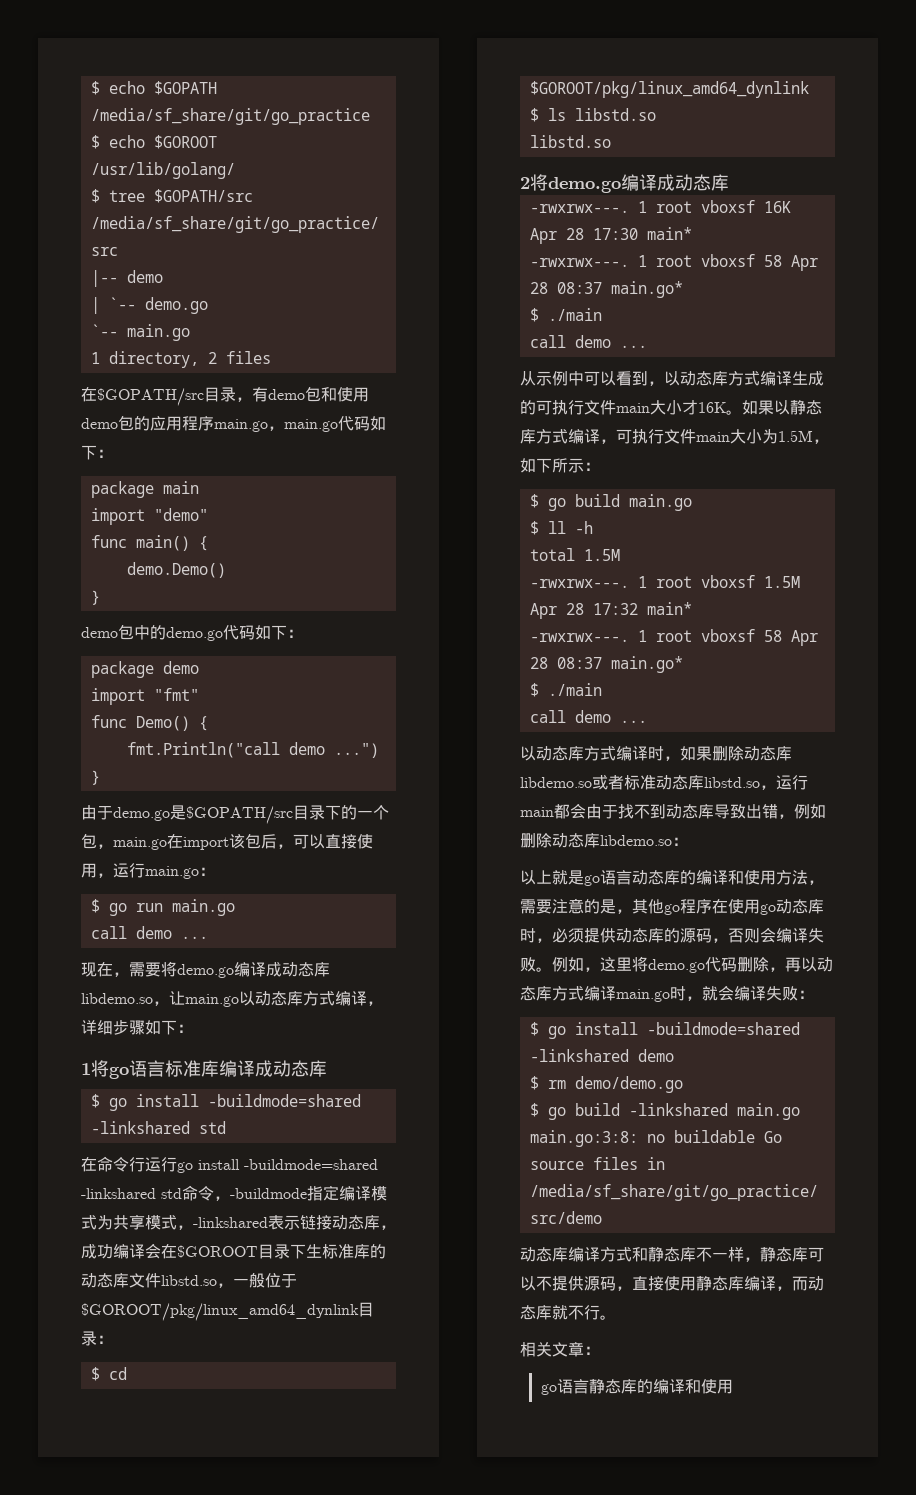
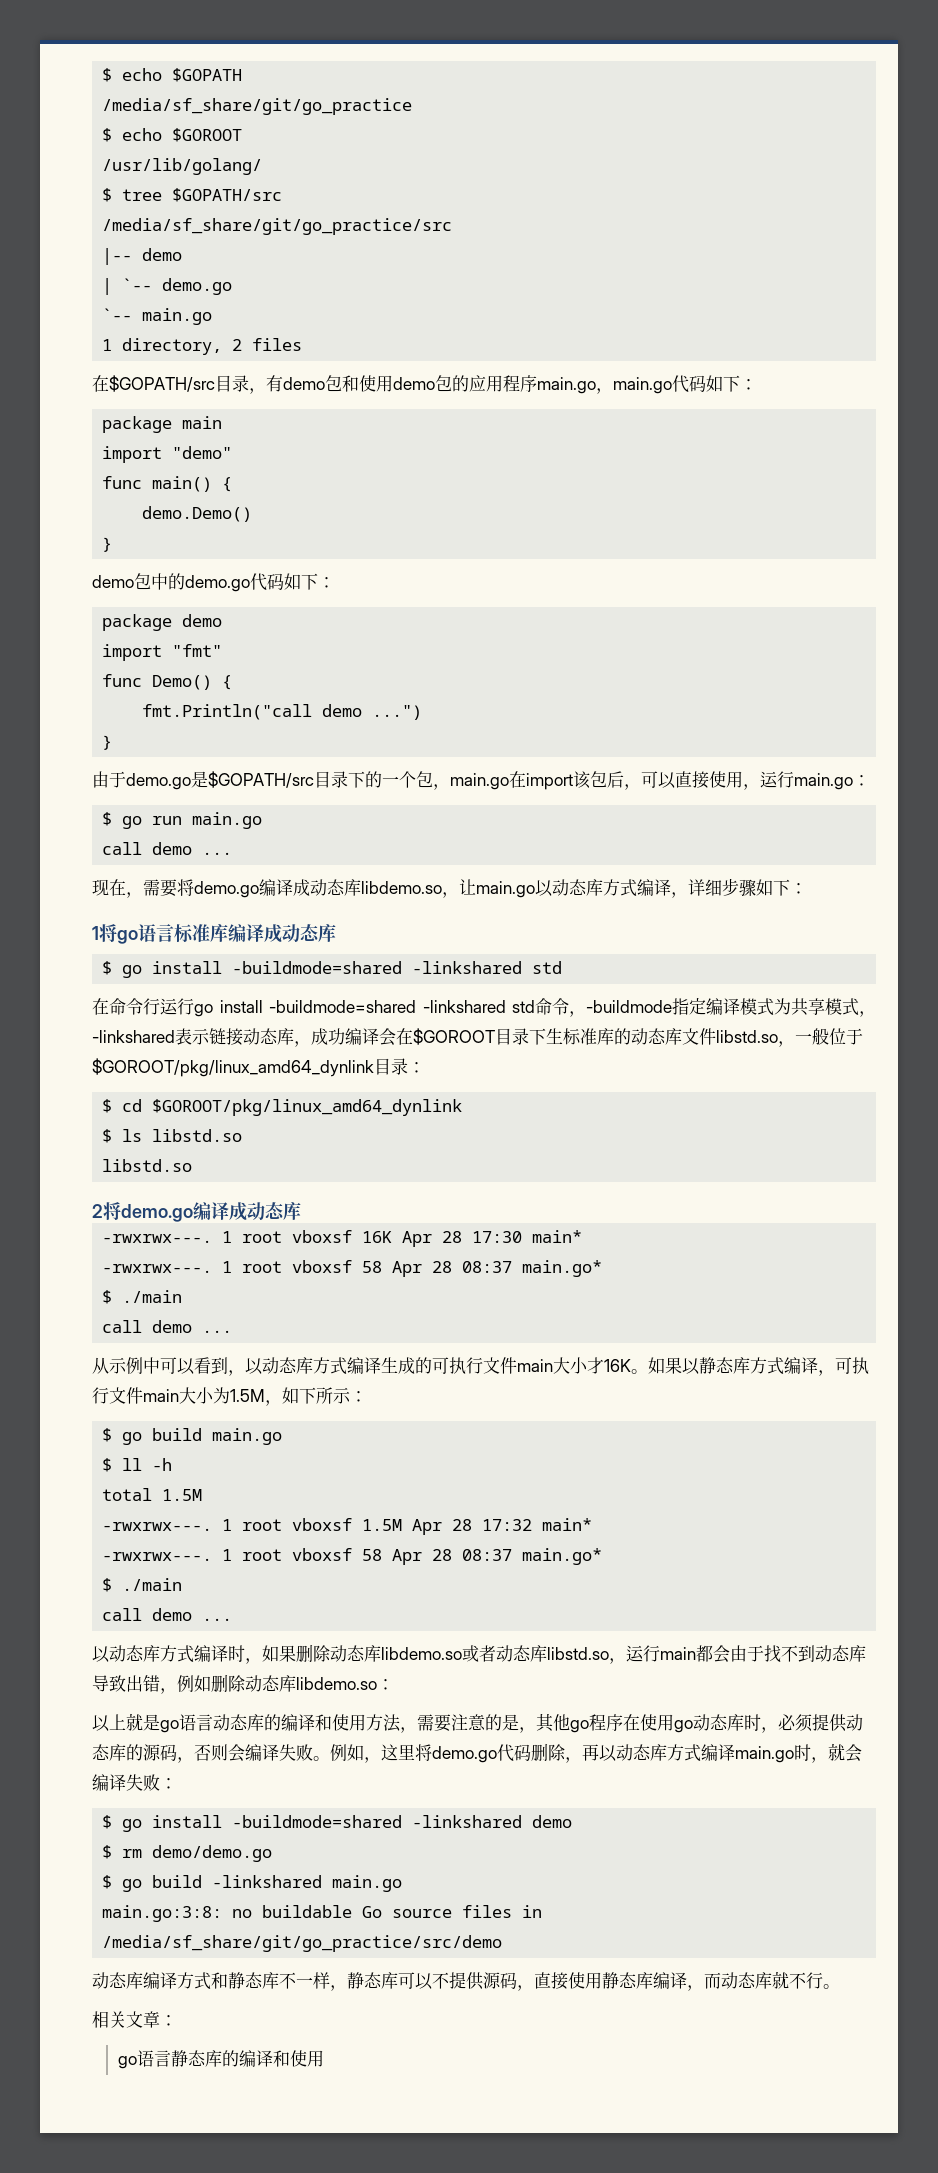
[624,775,656,790] 标准 -> (496, 1653) none

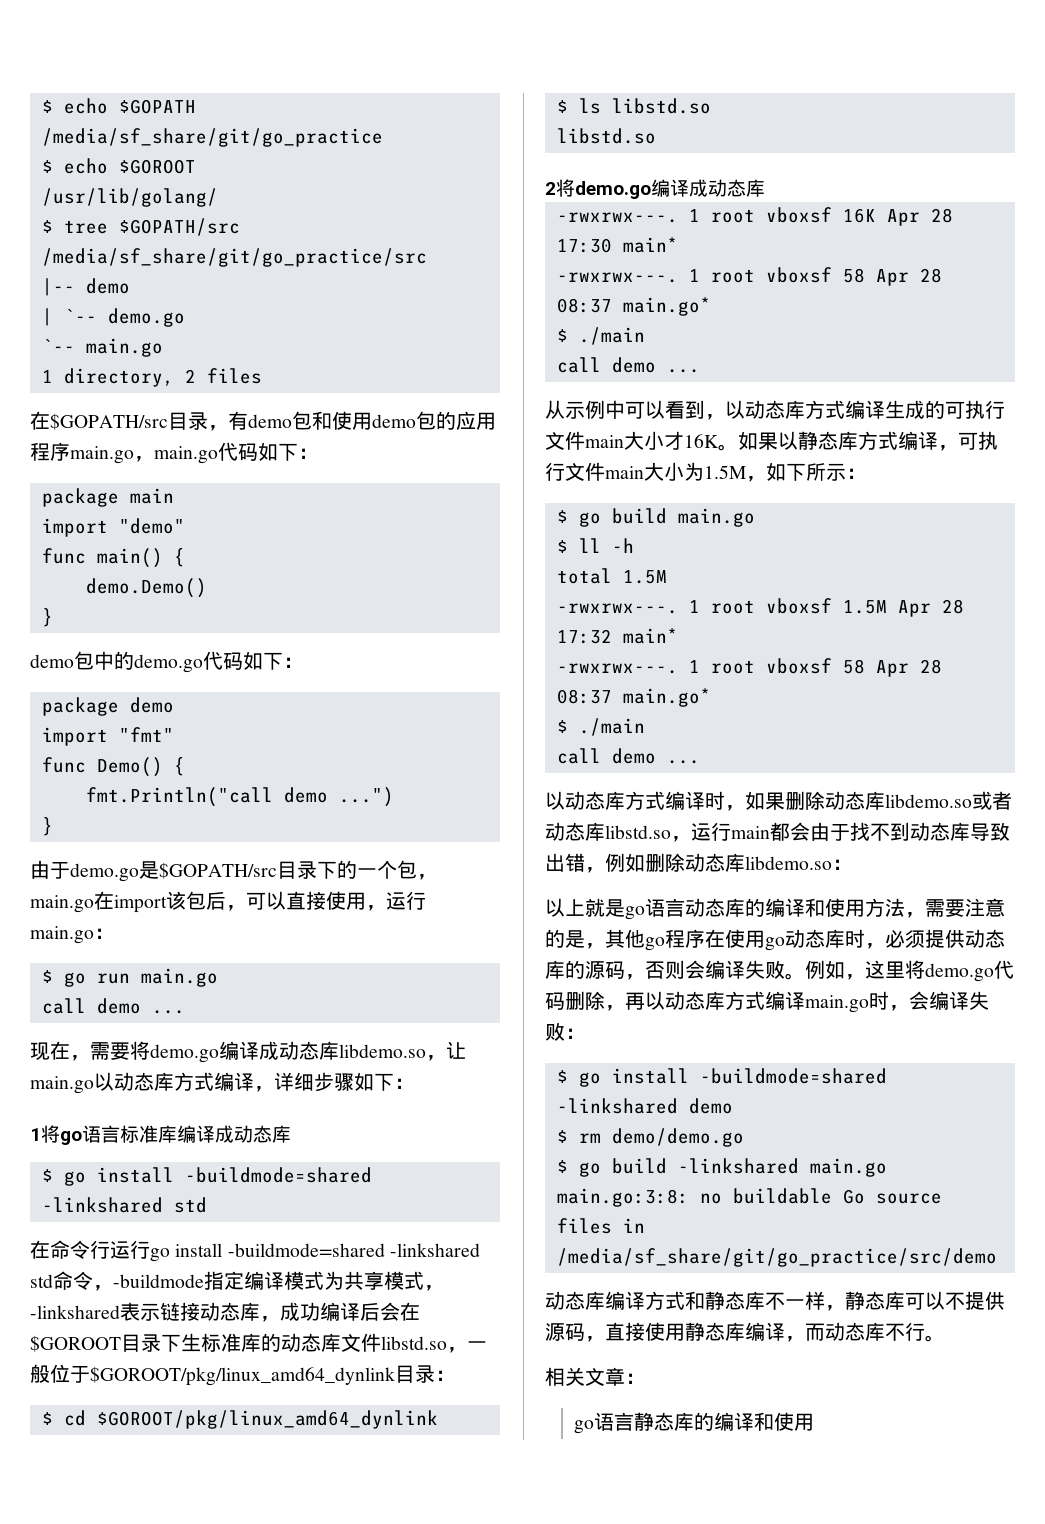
(379, 1036) none -> [360,1302,380,1321] 后
[828,1743,845,1761] 就 -> (909, 1008) none
[772,1971,789,1989] 就 -> (885, 1331) none

